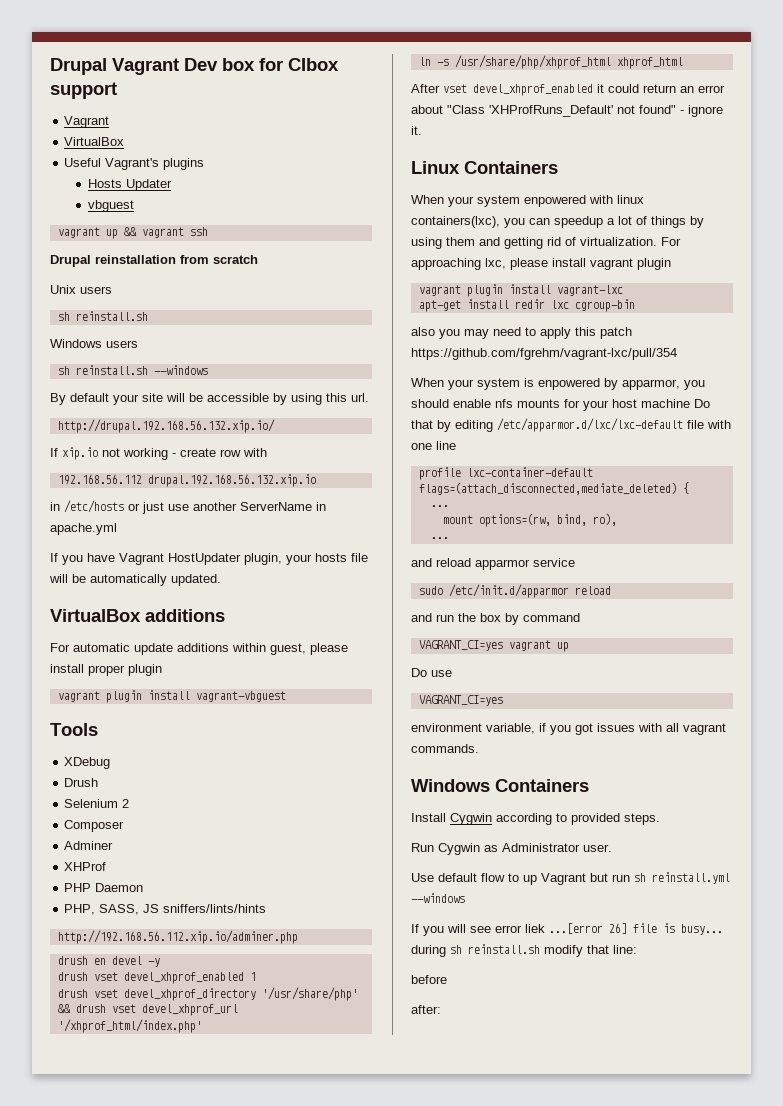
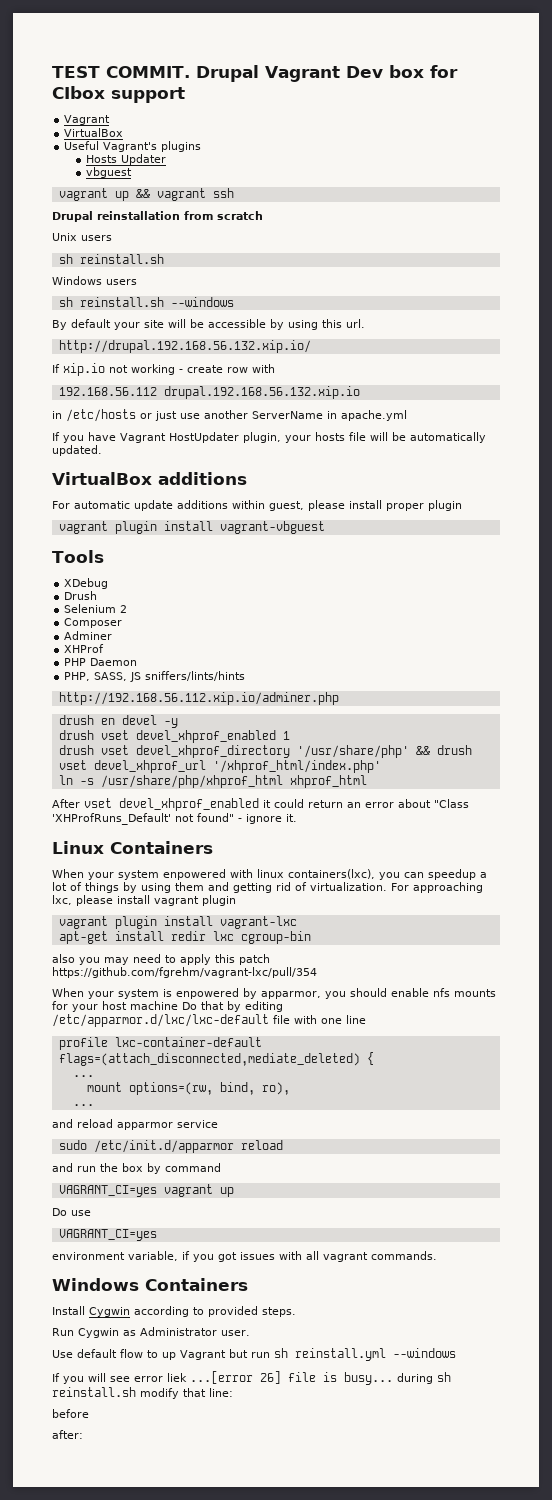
(50, 66) none -> [52,66,190,78] TEST COMMIT.

